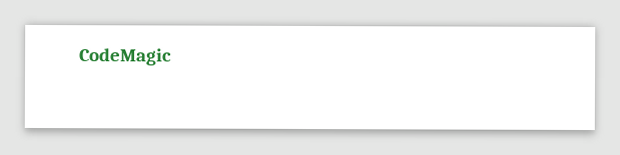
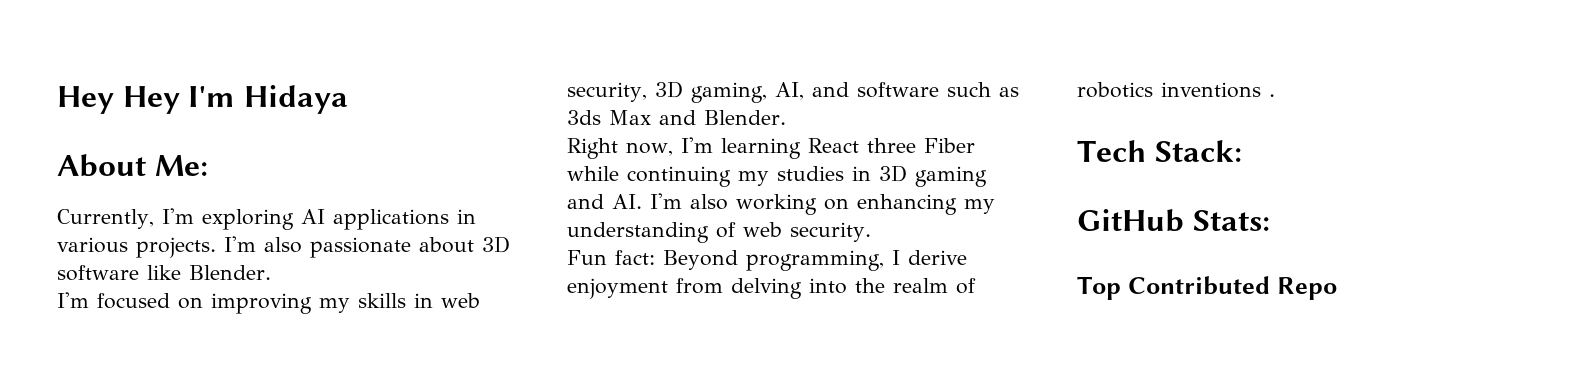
[79,48,172,66] CodeMagic -> [57,85,348,114] [57,154,208,177] [57,208,476,230] [57,236,510,258] [57,265,271,281] [57,292,480,314] [567,81,1019,103] [567,110,786,125] [567,137,975,159] [567,165,987,187] [567,193,995,215] [567,222,871,243] [567,250,967,271] [567,278,976,299] [1077,82,1275,98] [1077,140,1242,162] [1077,209,1270,232] [1077,276,1337,300] Hey Hey I'm Hidaya // About Me: // Currently, I'm exploring AI applications in various projects. I'm also passionate about 3D software like Blender. // I'm focused on improving my skills in web security, 3D gaming, AI, and software such as 3ds Max and Blender. // Right now, I'm learning React three Fiber while continuing my studies in 3D gaming and AI. I'm also working on enhancing my understanding of web security. // Fun fact: Beyond programming, I derive enjoyment from delving into the realm of robotics inventions . // Tech Stack: // GitHub Stats: // Top Contributed Repo

